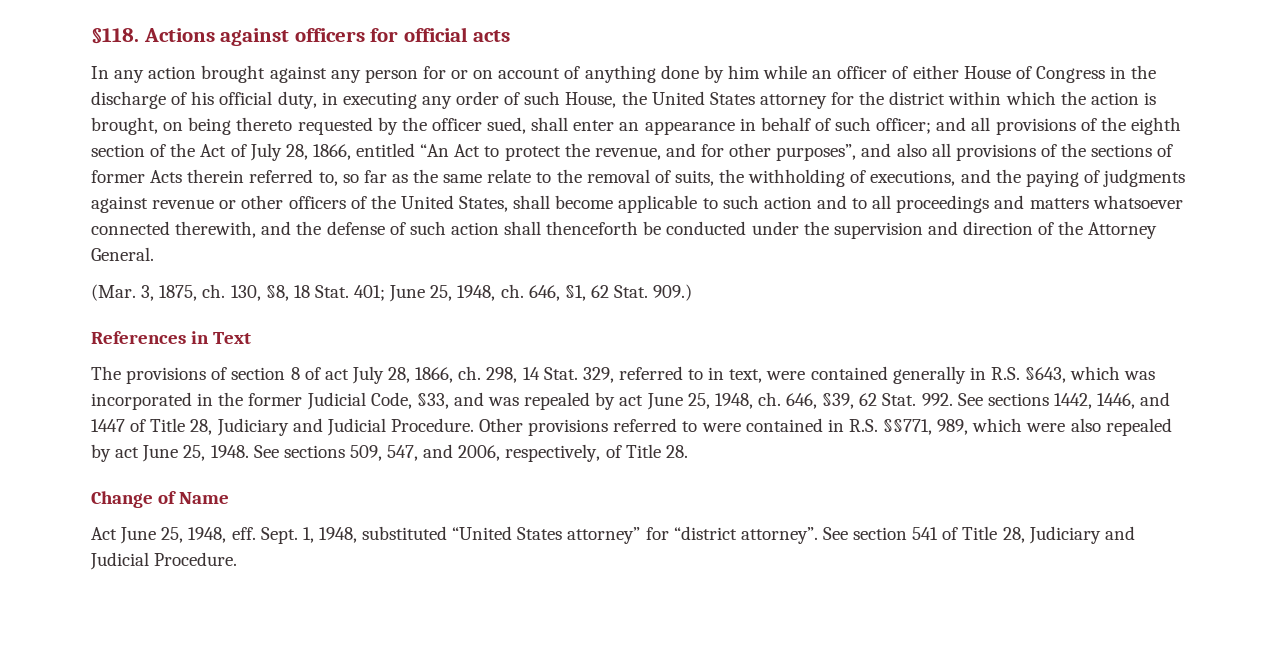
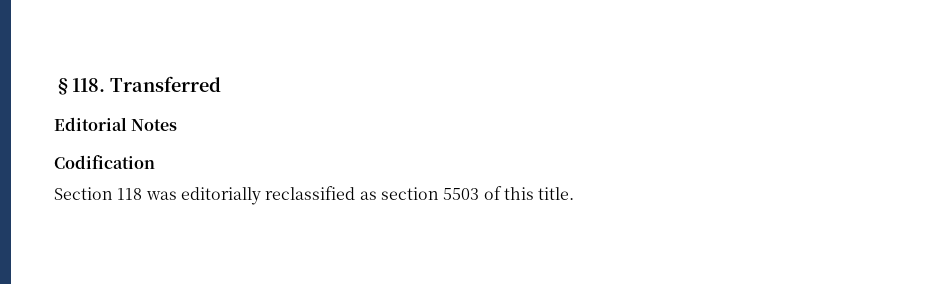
[143,27,511,46] [91,65,1157,83] [91,91,1156,109] [91,117,1181,135] [91,143,1174,161] [91,169,1186,187] [91,195,1183,213] [91,221,1158,239] [91,247,154,261] [91,284,693,302] [91,331,252,344] [91,366,1156,384] [91,392,1171,410] [91,418,1172,436] [91,444,688,462] [91,491,230,508] [91,526,1135,544] [90,552,238,570] Actions against officers for official acts // In any action brought against any person for or on account of anything done by him while an officer of either House of Congress in the discharge of his official duty, in executing any order of such House, the United States attorney for the district within which the action is brought, on being thereto requested by the officer sued, shall enter an appearance in behalf of such officer; and all provisions of the eighth section of the Act of July 28, 1866, entitled “An Act to protect the revenue, and for other purposes”, and also all provisions of the sections of former Acts therein referred to, so far as the same relate to the removal of suits, the withholding of executions, and the paying of judgments against revenue or other officers of the United States, shall become applicable to such action and to all proceedings and matters whatsoever connected therewith, and the defense of such action shall thenceforth be conducted under the supervision and direction of the Attorney General. // (Mar. 3, 1875, ch. 130, §8, 18 Stat. 401; June 25, 1948, ch. 646, §1, 62 Stat. 909.) // References in Text // The provisions of section 8 of act July 28, 1866, ch. 298, 14 Stat. 329, referred to in text, were contained generally in R.S. §643, which was incorporated in the former Judicial Code, §33, and was repealed by act June 25, 1948, ch. 646, §39, 62 Stat. 992. See sections 1442, 1446, and 1447 of Title 28, Judiciary and Judicial Procedure. Other provisions referred to were contained in R.S. §§771, 989, which were also repealed by act June 25, 1948. See sections 509, 547, and 2006, respectively, of Title 28. // Change of Name // Act June 25, 1948, eff. Sept. 1, 1948, substituted “United States attorney” for “district attorney”. See section 541 of Title 28, Judiciary and Judicial Procedure. -> [110,76,221,92] [54,117,178,131] [54,155,155,169] [54,186,575,205] Transferred // Editorial Notes // Codification // Section 118 was editorially reclassified as section 5503 of this title.

